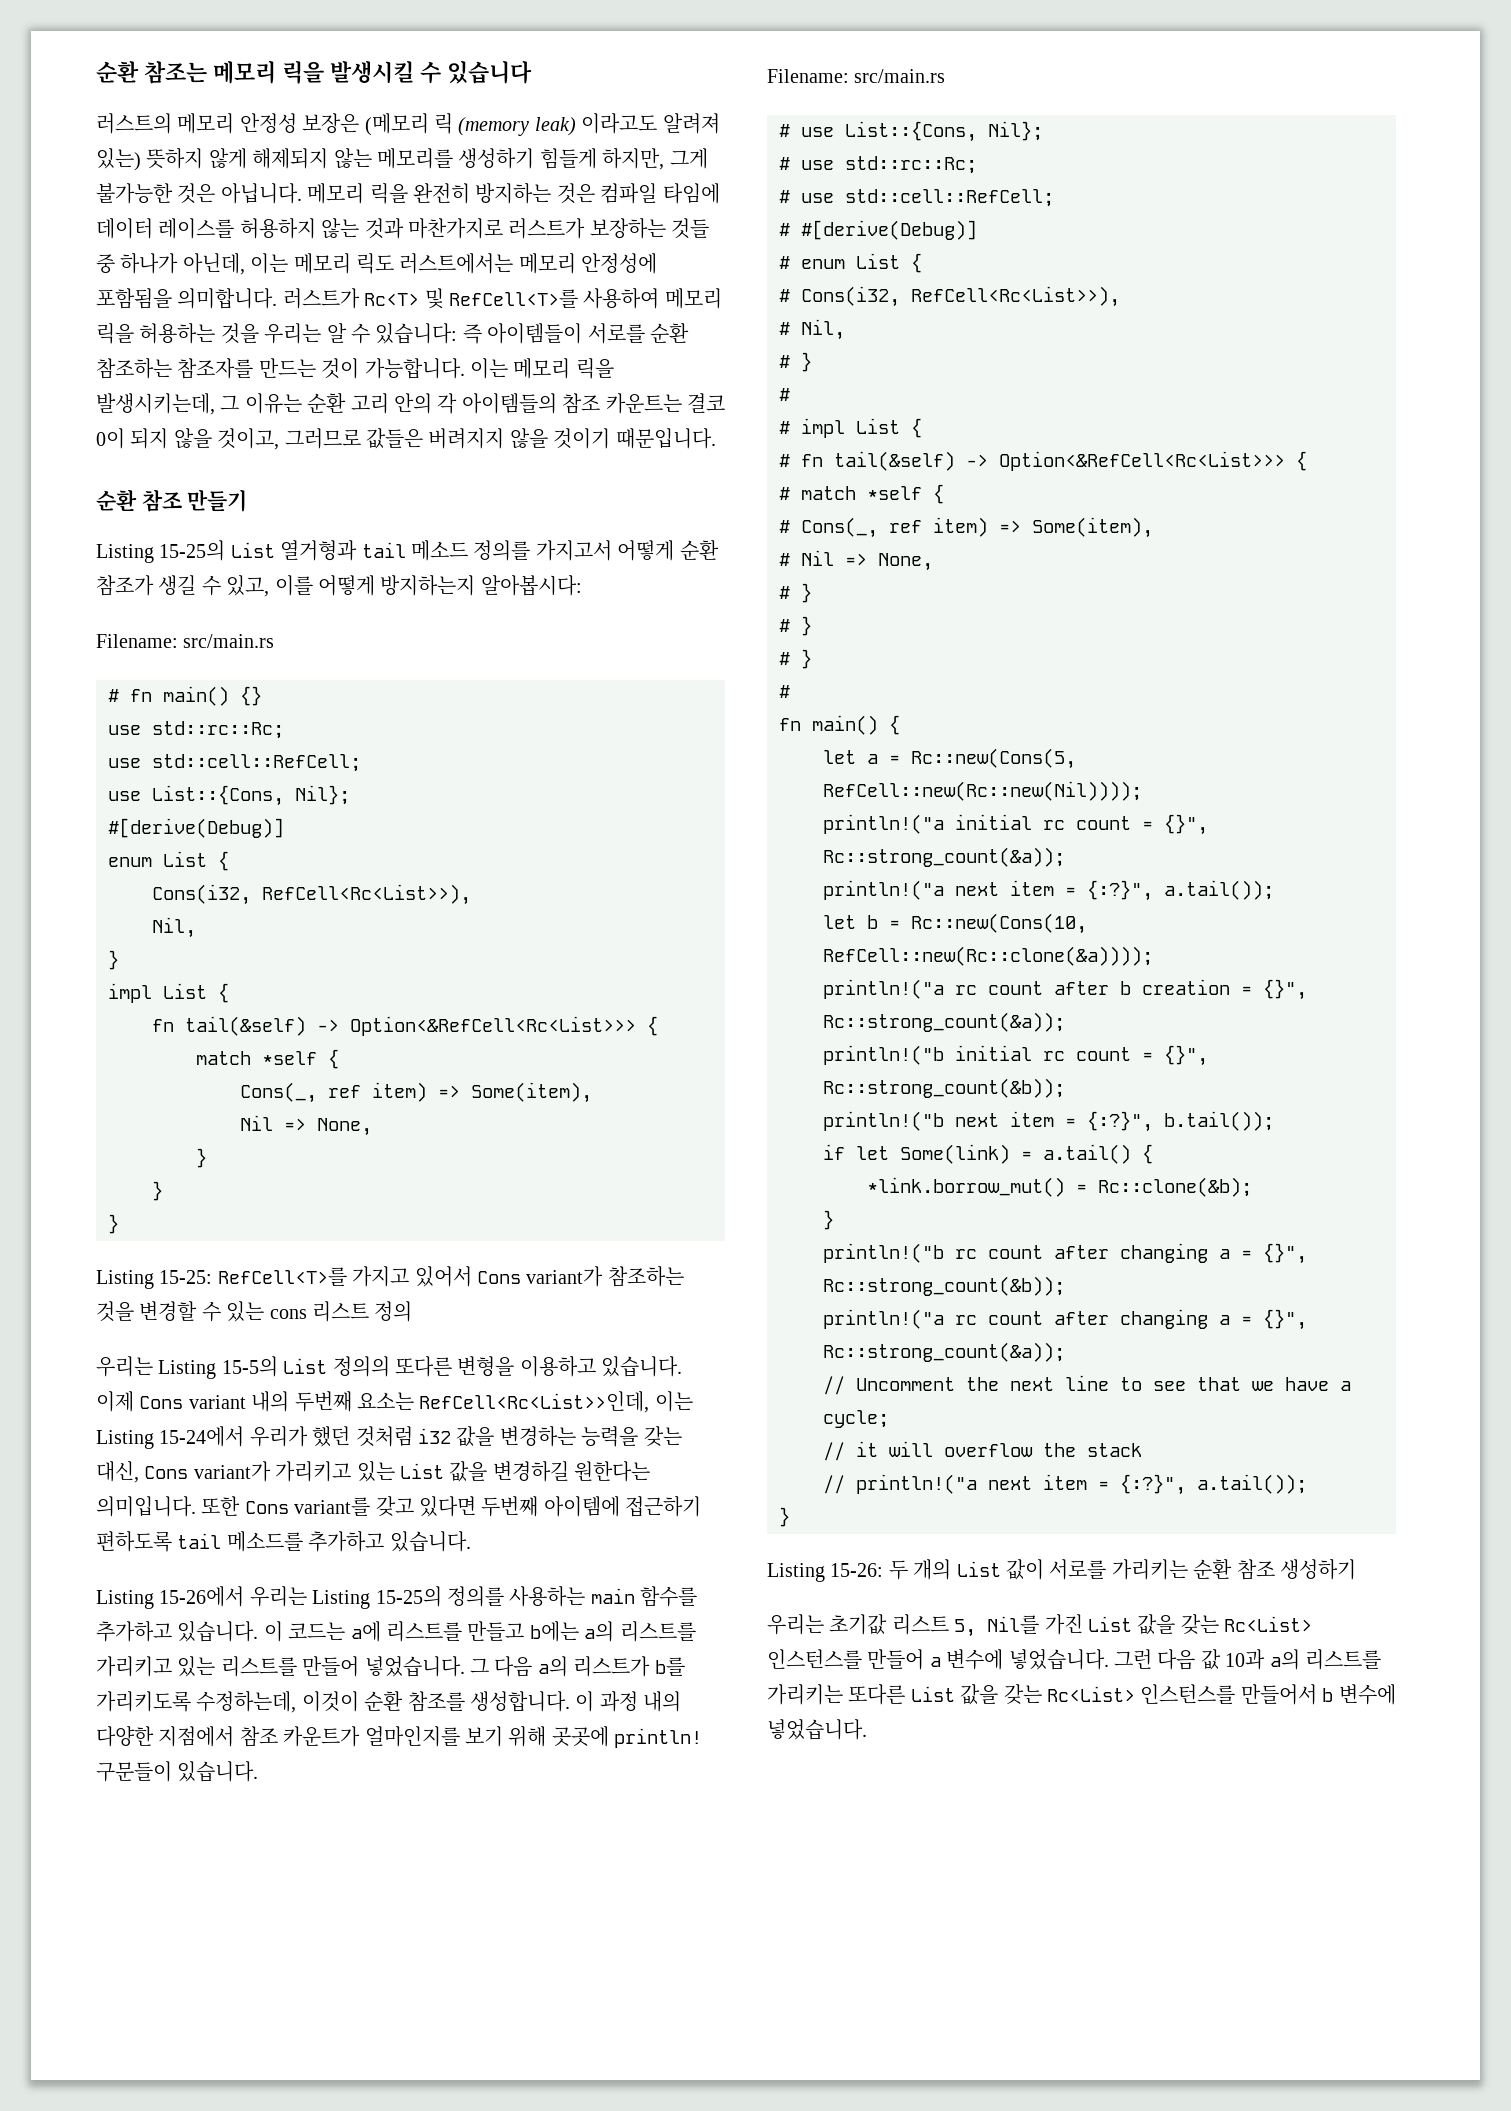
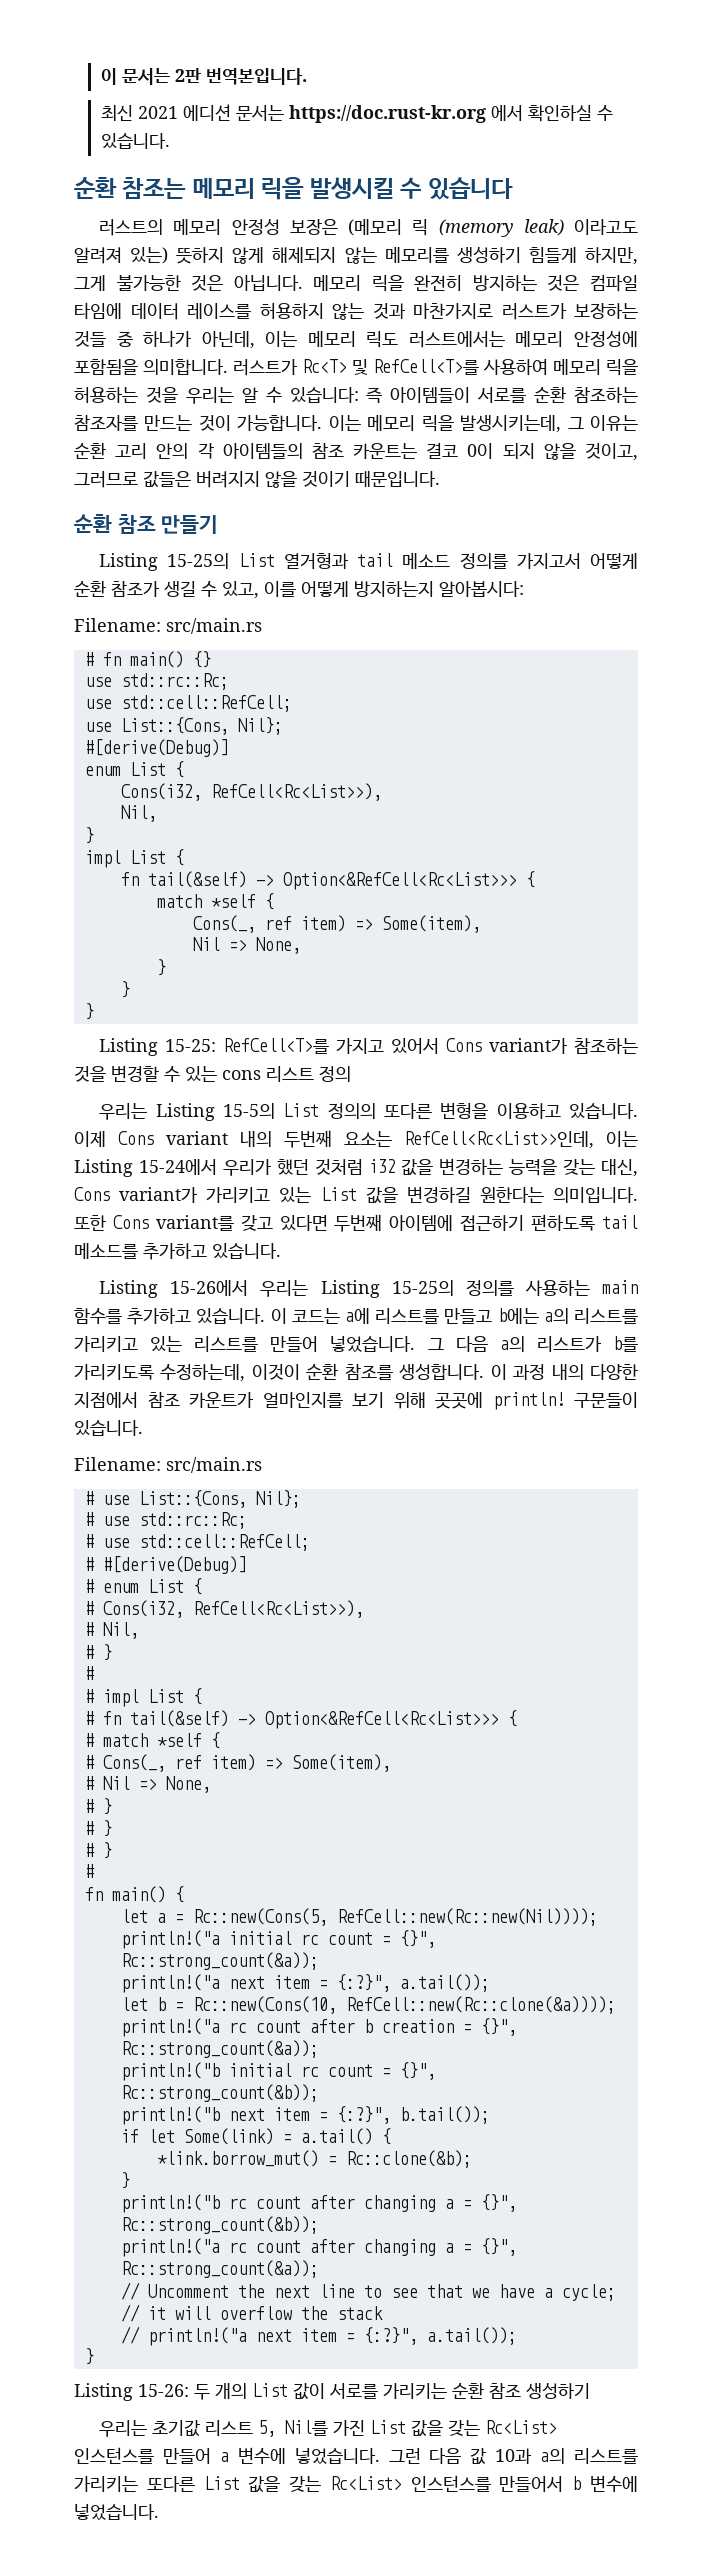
(96, 72) none -> [100,68,307,85] [100,104,613,123] [100,133,170,149] 이 문서는 2판 번역본입니다. // 최신 2021 에디션 문서는 https://doc.rust-kr.org 에서 확인하실 수 있습니다. //

